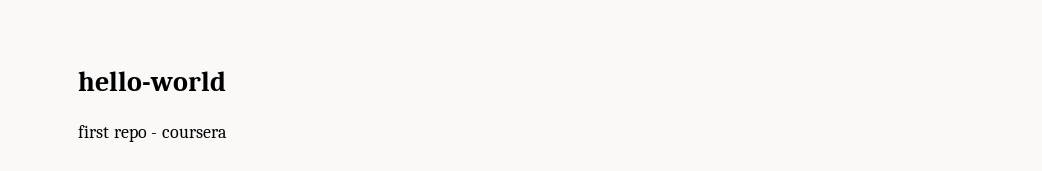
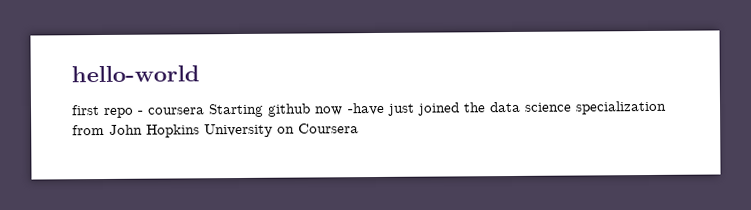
(228, 133) none -> [208,100,668,118] [72,123,359,138] Starting github now -have just joined the data science specialization from John Hopkins University on Coursera

